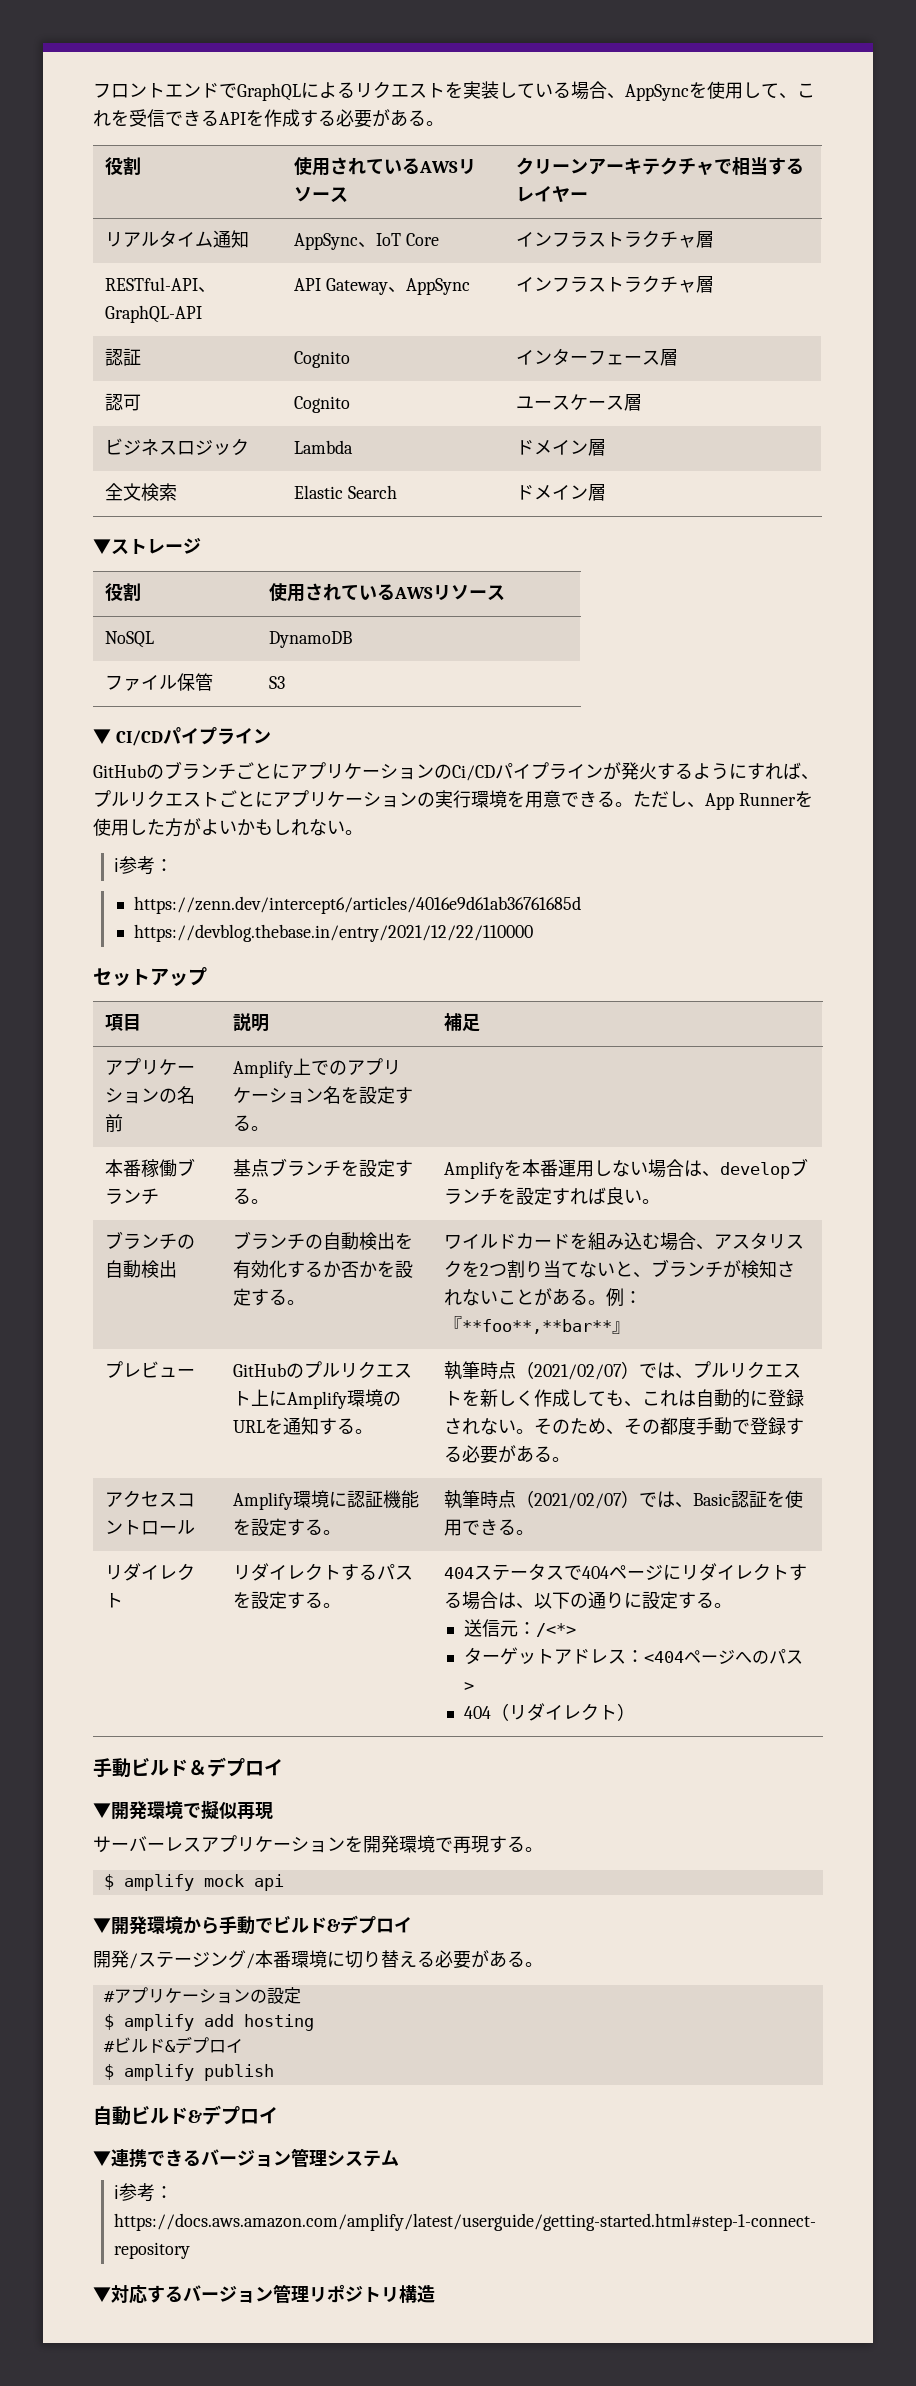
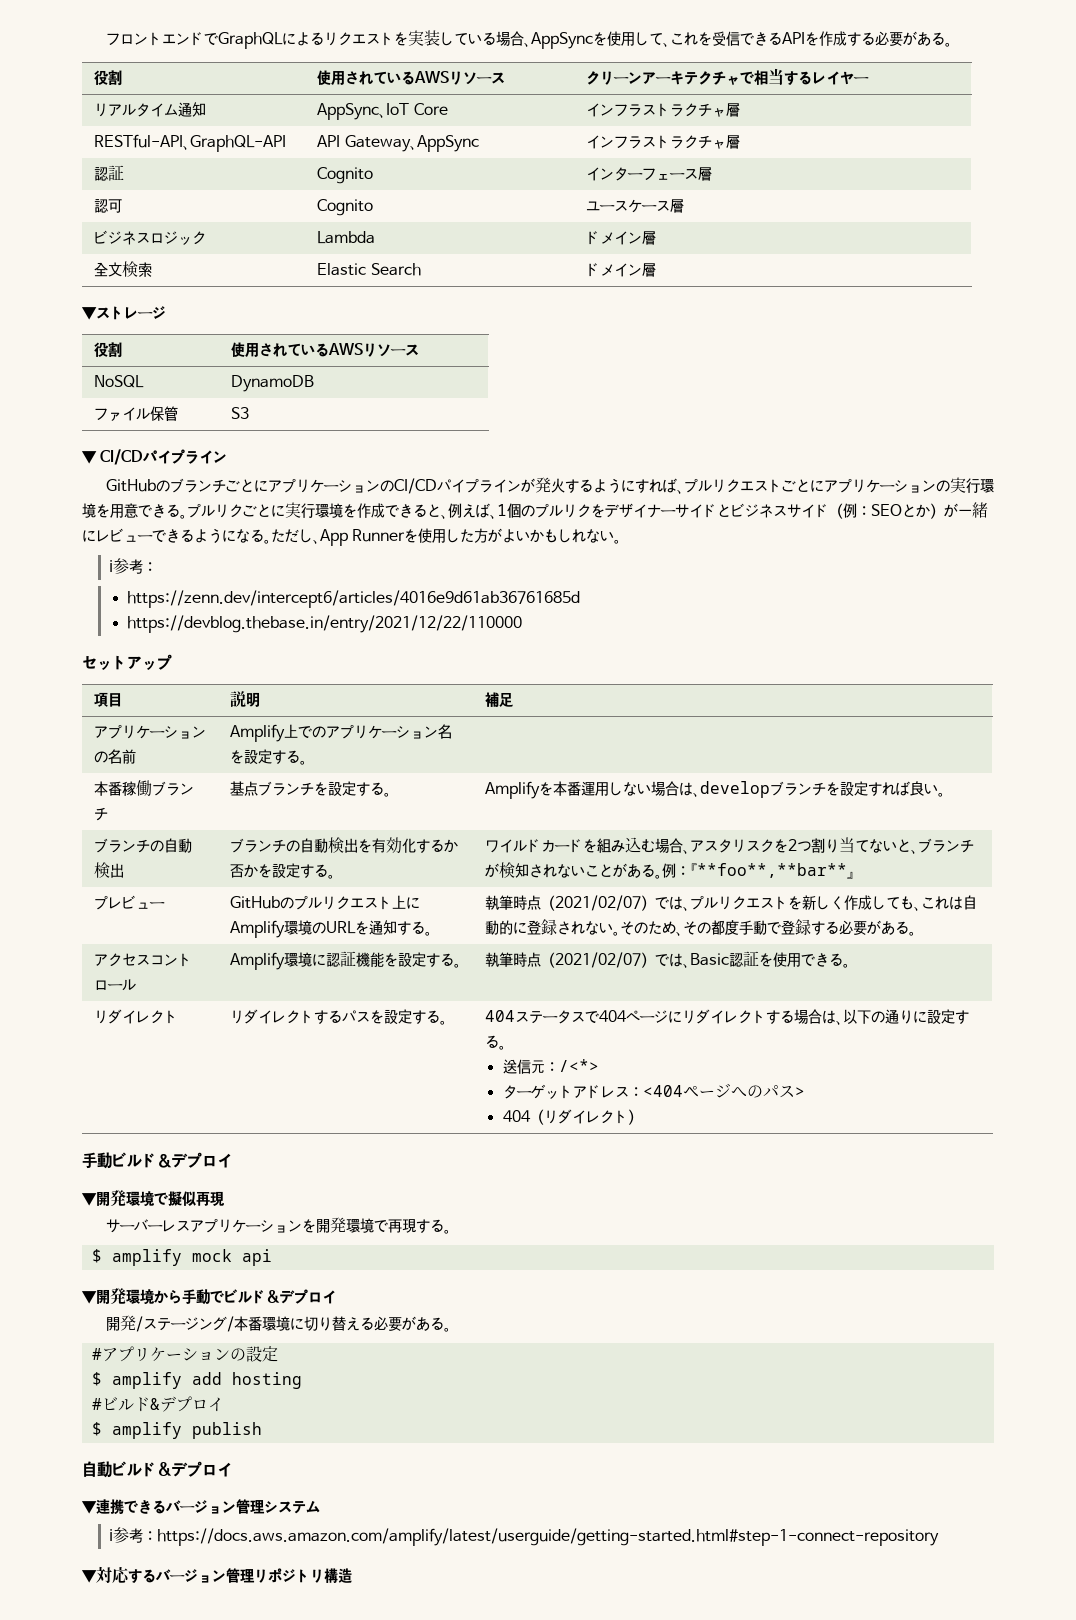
[452,765,495,781] Ci/CD -> [393,478,437,494] CI/CD
(633, 804) none -> [187,502,988,519] [82,528,271,544] プルリクごとに実行環境を作成できると、例えば、1個のプルリクをデザイナーサイドとビジネスサイド（例：SEOとか）が一緒にレビューできるようになる。

